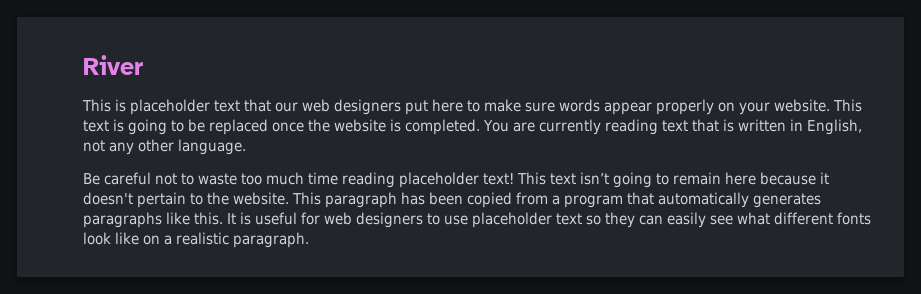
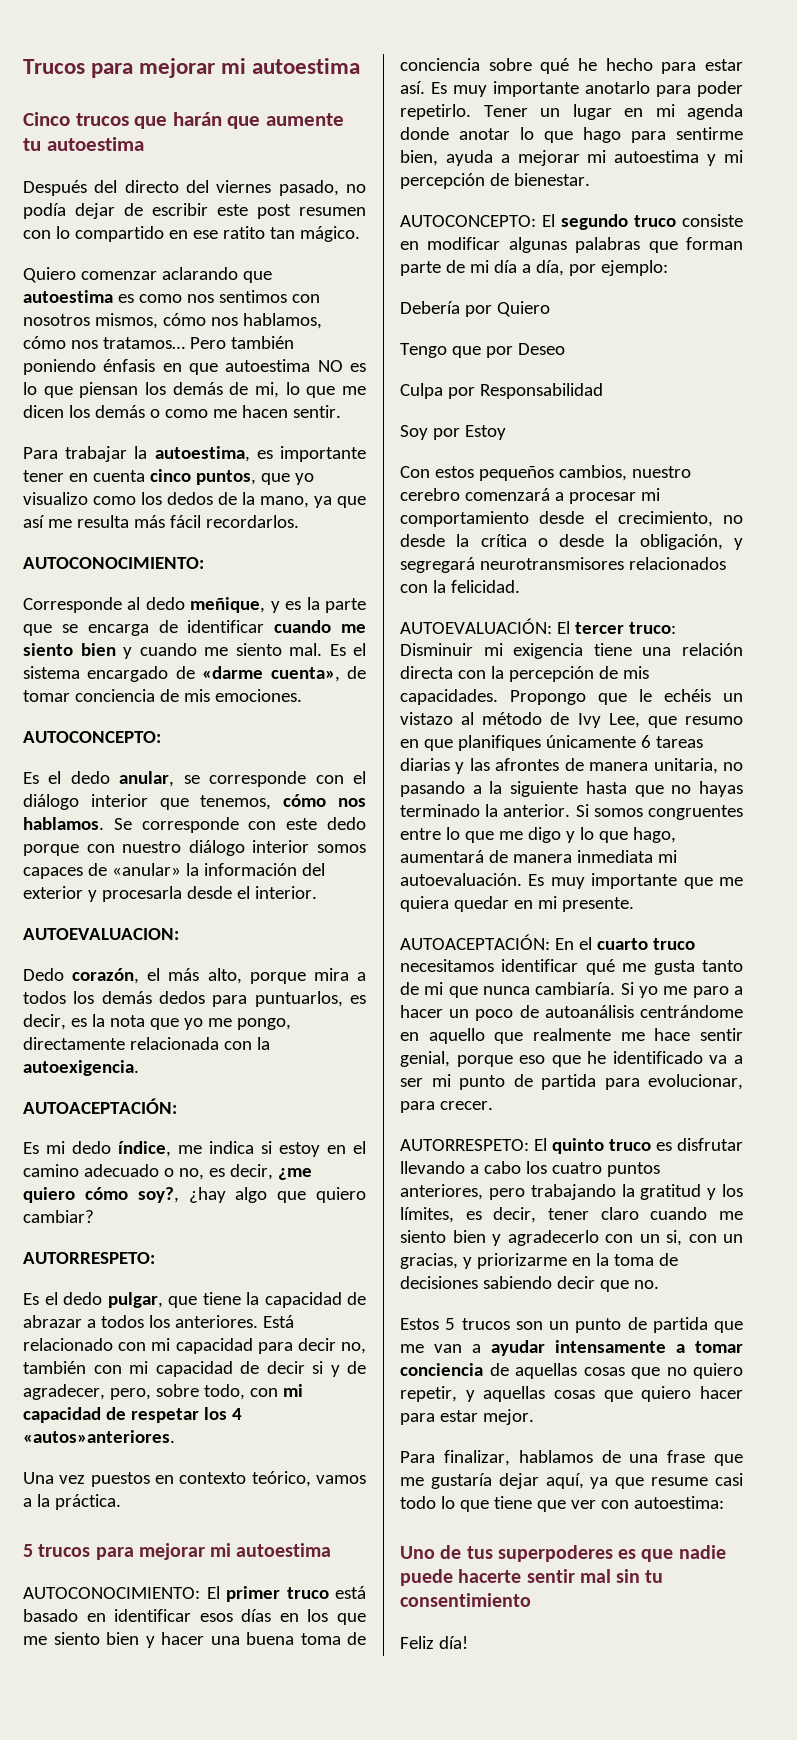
[83,55,143,75] [82,99,862,115] [83,119,862,135] [83,139,246,155] [83,172,829,188] [83,192,821,208] [83,212,871,228] [83,232,309,248] River // This is placeholder text that our web designers put here to make sure words appear properly on your website. This text is going to be replaced once the website is completed. You are currently reading text that is written in English, not any other language. // Be careful not to waste too much time reading placeholder text! This text isn’t going to remain here because it doesn't pertain to the website. This paragraph has been copied from a program that automatically generates paragraphs like this. It is useful for web designers to use placeholder text so they can easily see what different fonts look like on a realistic paragraph. -> [23,58,361,78] [23,112,344,129] [23,137,144,151] [23,180,366,196] [23,203,366,219] [23,226,360,242] [23,267,272,283] [23,290,320,303] [23,313,322,329] [23,336,294,349] [23,359,366,375] [23,382,366,398] [23,405,341,418] [23,446,366,462] [23,469,314,485] [23,492,366,508] [23,515,299,528] [23,557,204,569] [23,597,366,613] [23,620,366,636] [23,643,366,659] [23,666,366,682] [23,689,302,702] [23,731,161,743] [23,771,367,787] [23,794,366,810] [23,817,366,833] [23,840,366,856] [23,863,325,879] [23,886,317,902] [23,928,179,940] [23,968,366,984] [23,991,366,1007] [23,1014,291,1030] [23,1037,270,1050] [23,1060,139,1076] [23,1098,177,1114] [23,1141,366,1157] [23,1164,312,1180] [23,1187,367,1203] [23,1210,94,1223] [23,1252,155,1264] [23,1292,366,1308] [23,1315,294,1328] [23,1338,366,1354] [23,1361,366,1377] [23,1384,303,1400] [23,1407,242,1423] [23,1430,175,1443] [23,1471,366,1487] [23,1494,121,1510] [23,1543,332,1560] [23,1586,366,1602] [23,1609,366,1625] [23,1632,366,1648] [400,58,744,74] [400,81,743,97] [400,104,743,120] [400,127,743,143] [400,150,743,166] [400,173,590,189] [400,214,743,230] [400,237,743,253] [400,260,668,276] [400,301,550,317] [400,343,565,358] [400,383,603,399] [400,425,506,440] [400,465,691,481] [400,488,660,504] [400,511,743,527] [400,534,743,550] [400,557,726,573] [400,580,520,593] [400,618,676,634] [400,643,743,659] [400,666,649,682] [400,689,743,705] [400,712,743,728] [400,735,703,751] [400,758,743,774] [400,781,743,797] [400,804,743,820] [400,827,676,843] [400,850,677,863] [400,873,743,889] [400,896,634,912] [400,934,695,950] [400,959,743,975] [400,982,743,998] [400,1005,743,1021] [400,1028,743,1044] [400,1051,743,1067] [400,1074,743,1090] [400,1101,493,1113] [400,1138,743,1154] [400,1161,660,1177] [400,1184,743,1200] [400,1207,743,1223] [400,1230,743,1246] [400,1253,678,1269] [400,1276,659,1292] [400,1317,743,1333] [400,1340,743,1356] [400,1363,743,1379] [400,1386,743,1402] [400,1409,534,1425] [400,1450,743,1466] [400,1473,743,1489] [400,1496,724,1512] [400,1545,726,1562] [400,1569,664,1586] [400,1593,531,1607] [400,1636,468,1649] Trucos para mejorar mi autoestima // Cinco trucos que harán que aumente tu autoestima // Después del directo del viernes pasado, no podía dejar de escribir este post resumen con lo compartido en ese ratito tan mágico. // Quiero comenzar aclarando que autoestima es como nos sentimos con nosotros mismos, cómo nos hablamos, cómo nos tratamos… Pero también poniendo énfasis en que autoestima NO es lo que piensan los demás de mi, lo que me dicen los demás o como me hacen sentir. // Para trabajar la autoestima, es importante tener en cuenta cinco puntos, que yo visualizo como los dedos de la mano, ya que así me resulta más fácil recordarlos. // AUTOCONOCIMIENTO: // Corresponde al dedo meñique, y es la parte que se encarga de identificar cuando me siento bien y cuando me siento mal. Es el sistema encargado de «darme cuenta», de tomar conciencia de mis emociones. // AUTOCONCEPTO: // Es el dedo anular, se corresponde con el diálogo interior que tenemos, cómo nos hablamos. Se corresponde con este dedo porque con nuestro diálogo interior somos capaces de «anular» la información del exterior y procesarla desde el interior. // AUTOEVALUACION: // Dedo corazón, el más alto, porque mira a todos los demás dedos para puntuarlos, es decir, es la nota que yo me pongo, directamente relacionada con la autoexigencia. // AUTOACEPTACIÓN: // Es mi dedo índice, me indica si estoy en el camino adecuado o no, es decir, ¿me quiero cómo soy?, ¿hay algo que quiero cambiar? // AUTORRESPETO: // Es el dedo pulgar, que tiene la capacidad de abrazar a todos los anteriores. Está relacionado con mi capacidad para decir no, también con mi capacidad de decir si y de agradecer, pero, sobre todo, con mi capacidad de respetar los 4 «autos»anteriores. // Una vez puestos en contexto teórico, vamos a la práctica. // 5 trucos para mejorar mi autoestima // AUTOCONOCIMIENTO: El primer truco está basado en identificar esos días en los que me siento bien y hacer una buena toma de conciencia sobre qué he hecho para estar así. Es muy importante anotarlo para poder repetirlo. Tener un lugar en mi agenda donde anotar lo que hago para sentirme bien, ayuda a mejorar mi autoestima y mi percepción de bienestar. // AUTOCONCEPTO: El segundo truco consiste en modificar algunas palabras que forman parte de mi día a día, por ejemplo: // Debería por Quiero // Tengo que por Deseo // Culpa por Responsabilidad // Soy por Estoy // Con estos pequeños cambios, nuestro cerebro comenzará a procesar mi comportamiento desde el crecimiento, no desde la crítica o desde la obligación, y segregará neurotransmisores relacionados con la felicidad. // AUTOEVALUACIÓN: El tercer truco: Disminuir mi exigencia tiene una relación directa con la percepción de mis capacidades. Propongo que le echéis un vistazo al método de Ivy Lee, que resumo en que planifiques únicamente 6 tareas diarias y las afrontes de manera unitaria, no pasando a la siguiente hasta que no hayas terminado la anterior. Si somos congruentes entre lo que me digo y lo que hago, aumentará de manera inmediata mi autoevaluación. Es muy importante que me quiera quedar en mi presente. // AUTOACEPTACIÓN: En el cuarto truco necesitamos identificar qué me gusta tanto de mi que nunca cambiaría. Si yo me paro a hacer un poco de autoanálisis centrándome en aquello que realmente me hace sentir genial, porque eso que he identificado va a ser mi punto de partida para evolucionar, para crecer. // AUTORRESPETO: El quinto truco es disfrutar llevando a cabo los cuatro puntos anteriores, pero trabajando la gratitud y los límites, es decir, tener claro cuando me siento bien y agradecerlo con un si, con un gracias, y priorizarme en la toma de decisiones sabiendo decir que no. // Estos 5 trucos son un punto de partida que me van a ayudar intensamente a tomar conciencia de aquellas cosas que no quiero repetir, y aquellas cosas que quiero hacer para estar mejor. // Para finalizar, hablamos de una frase que me gustaría dejar aquí, ya que resume casi todo lo que tiene que ver con autoestima: // Uno de tus superpoderes es que nadie puede hacerte sentir mal sin tu consentimiento // Feliz día!

